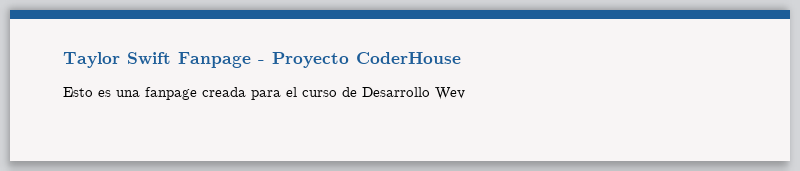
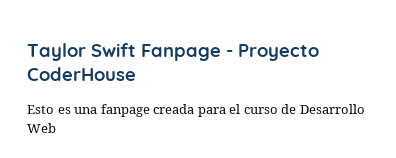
[435,87,465,100] Wev -> [27,123,56,133] Web

